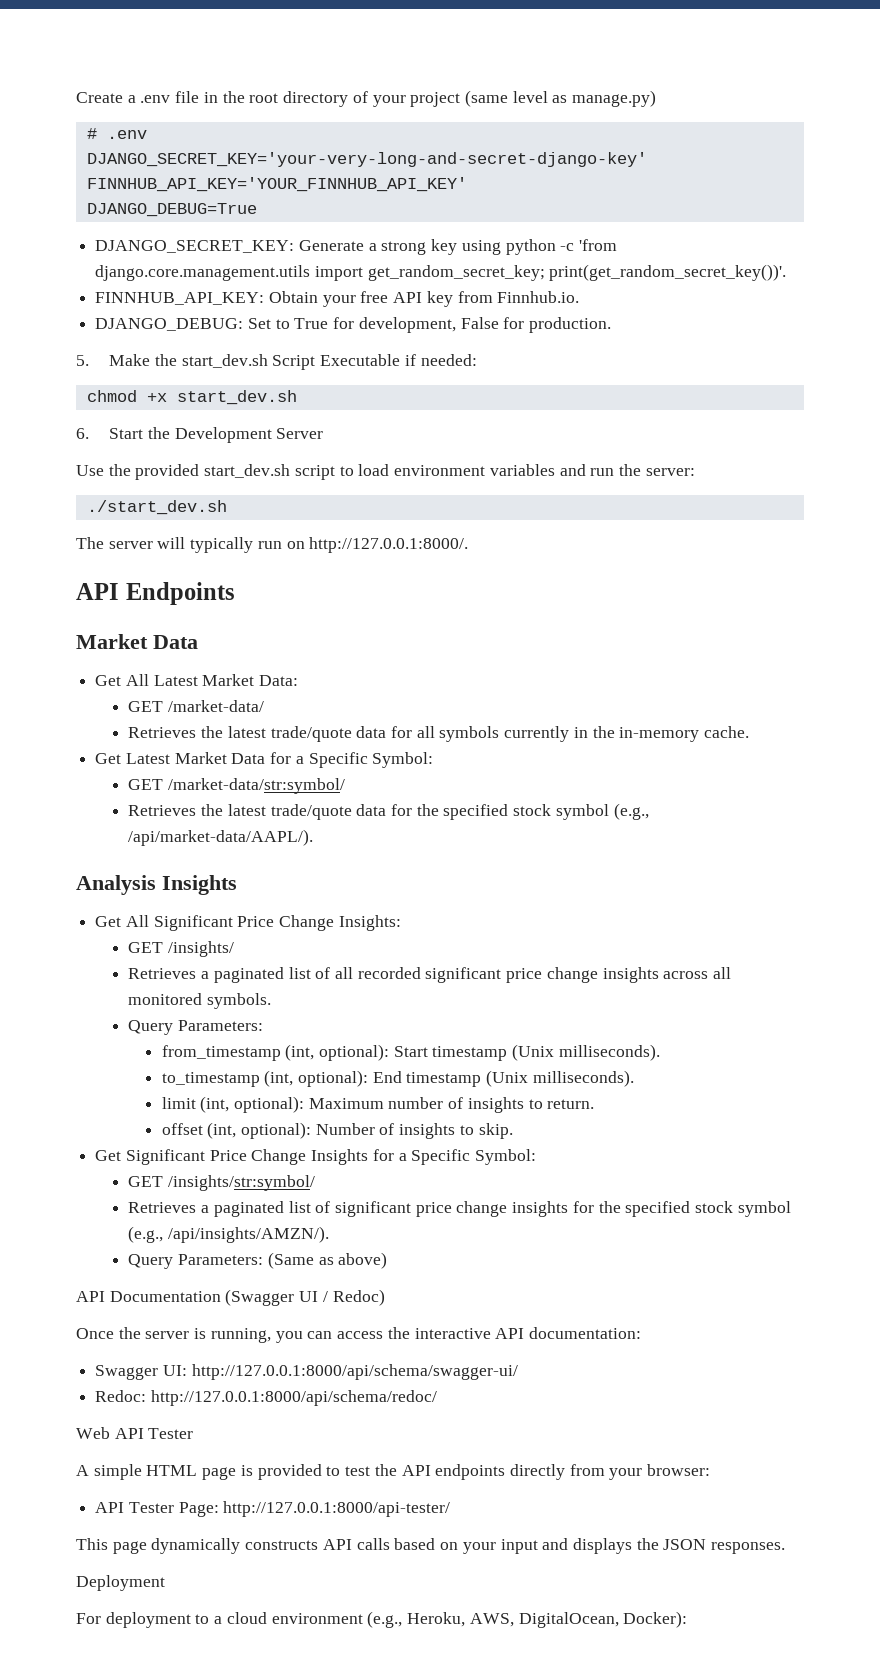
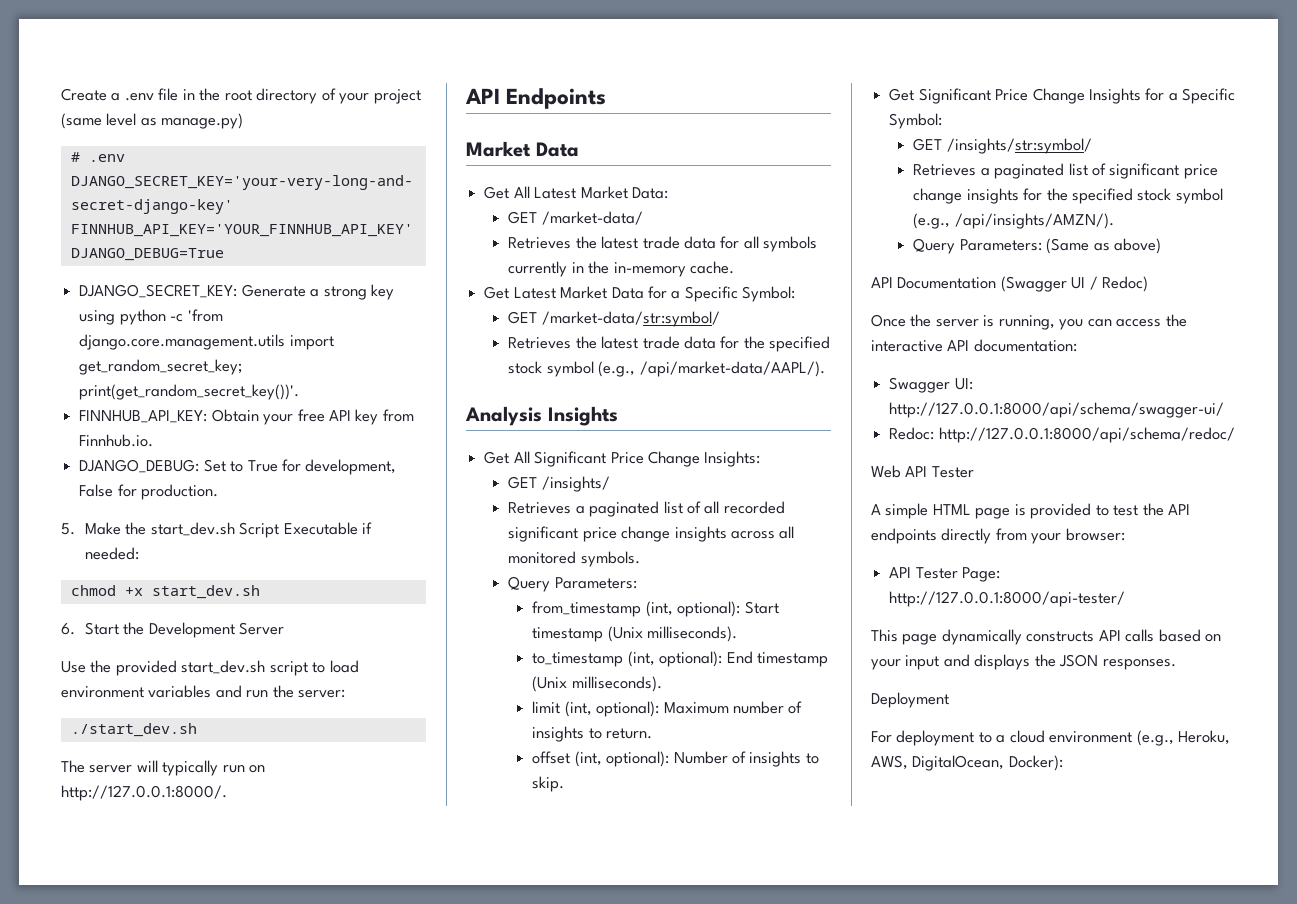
[270,726,352,742] trade/quote -> [642,236,680,249] trade
[270,804,352,820] trade/quote -> [642,336,680,349] trade

